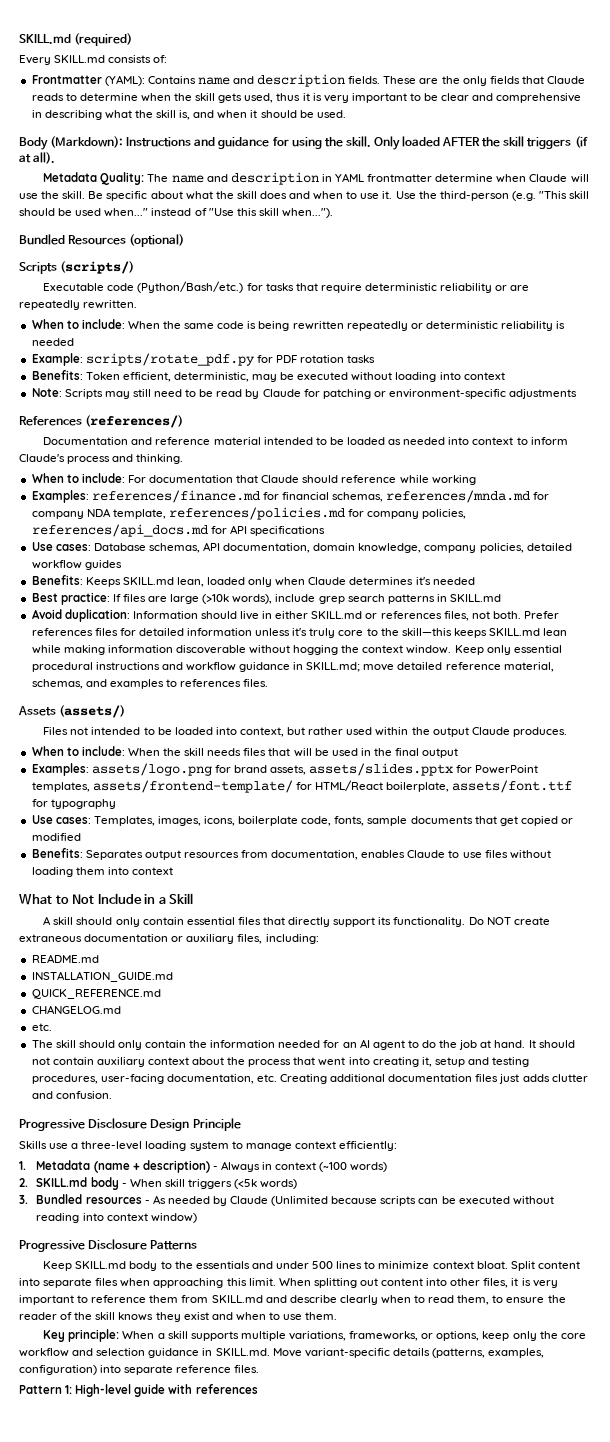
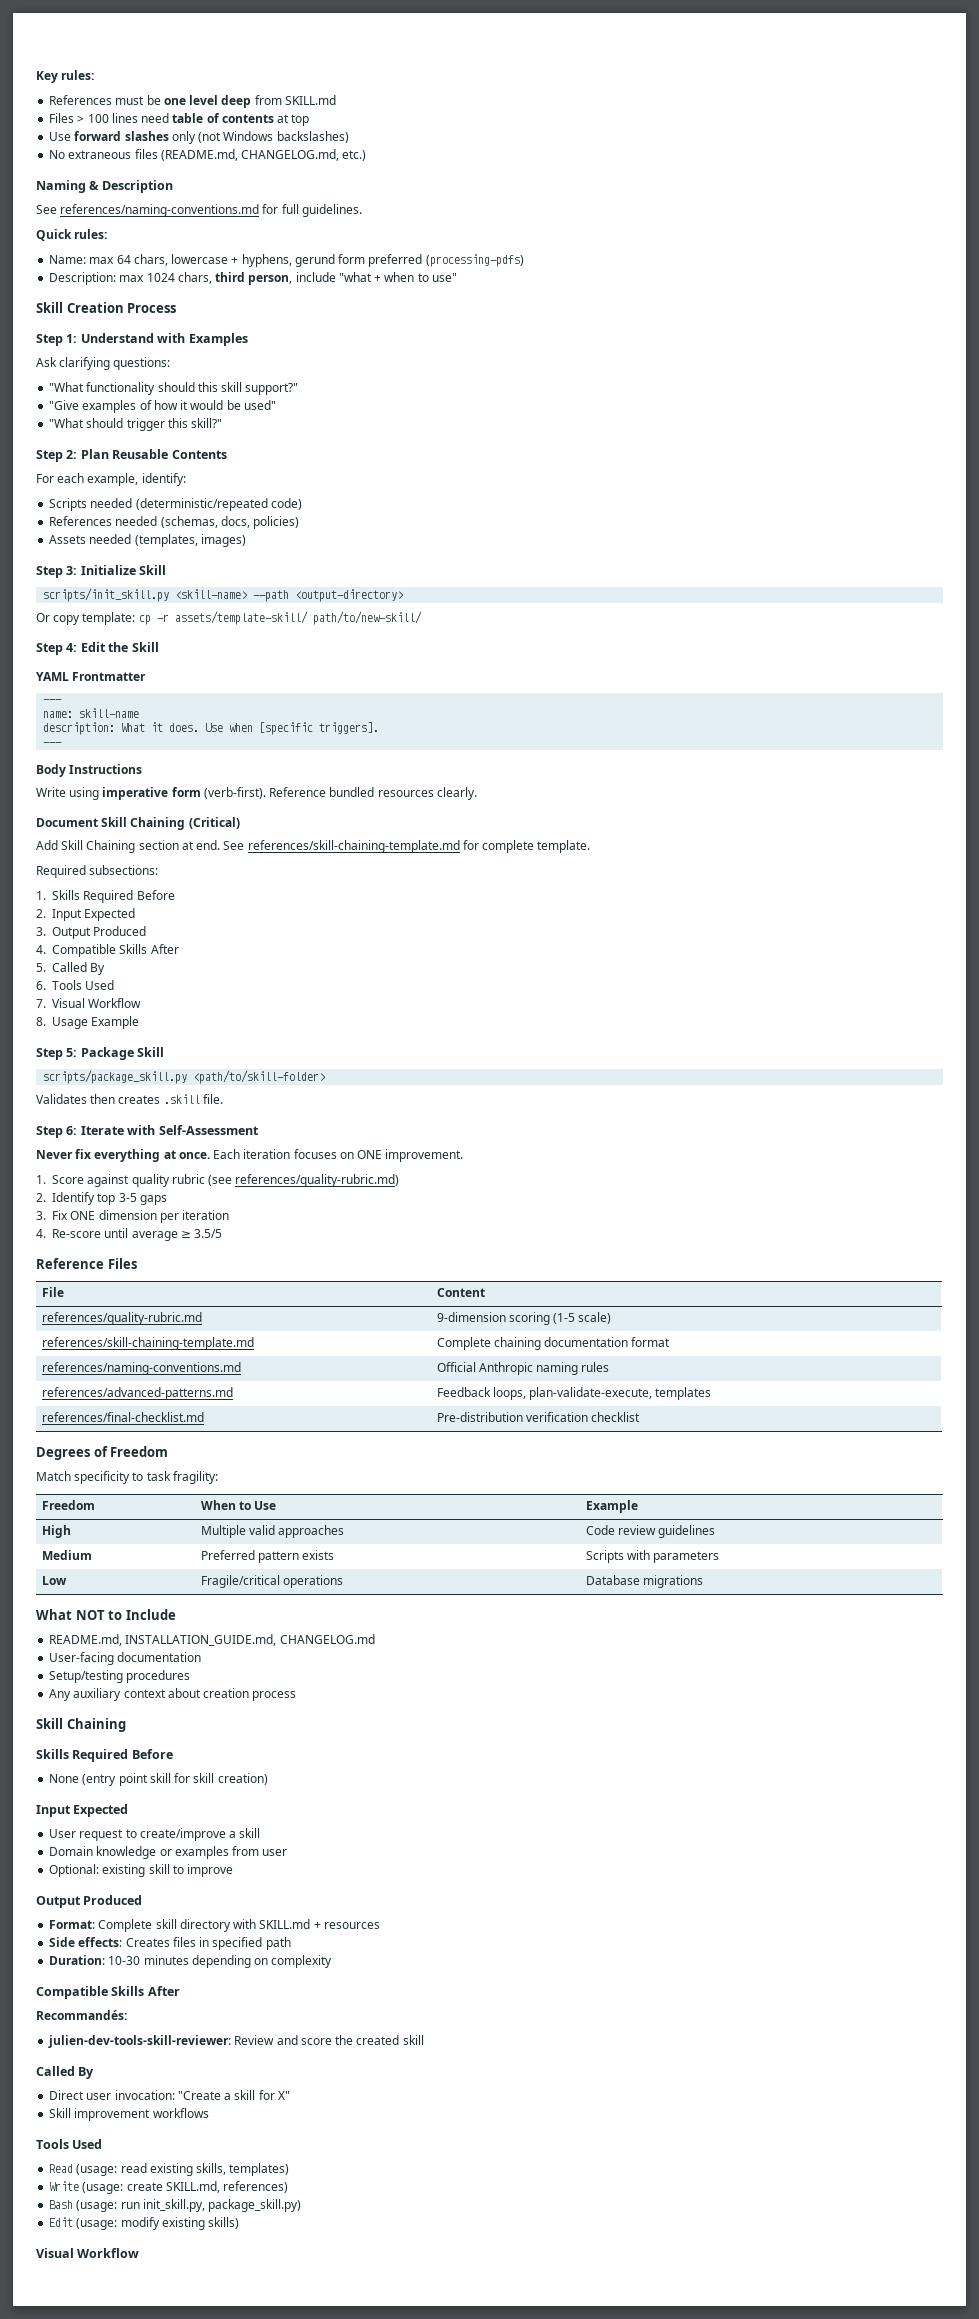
[19,33,133,46] [19,55,168,65] [31,74,586,87] [31,93,582,103] [31,110,346,120] SKILL.md (required) // Every SKILL.md consists of: // Frontmatter (YAML): Contains name and description fields. These are the only fields that Claude reads to determine when the skill gets used, thus it is very important to be clear and comprehensive in describing what the skill is, and when it should be used. -> [36,70,95,83] [49,95,336,108] [49,113,310,126] [49,131,349,144] [49,149,367,161] [36,180,173,193] [36,204,362,217] [36,229,108,241] [49,254,524,267] [49,272,457,285] [36,302,177,313] [36,333,248,346] [36,357,171,370] [49,382,299,395] [49,400,276,413] [49,418,223,431] [36,449,227,462] [36,473,186,486] [49,498,302,511] [49,516,300,529] [49,534,246,547] [36,565,167,578] [43,588,404,602] [36,611,422,625] [36,642,159,655] [36,672,147,681] [43,699,63,703] [43,708,140,718] [43,722,380,735] [43,742,63,746] Key rules: // References must be one level deep from SKILL.md // Files > 100 lines need table of contents at top // Use forward slashes only (not Windows backslashes) // No extraneous files (README.md, CHANGELOG.md, etc.) // Naming & Description // See references/naming-conventions.md for full guidelines. // Quick rules: // Name: max 64 chars, lowercase + hyphens, gerund form preferred (processing-pdfs) // Description: max 1024 chars, third person, include "what + when to use" // Skill Creation Process // Step 1: Understand with Examples // Ask clarifying questions: // "What functionality should this skill support?" // "Give examples of how it would be used" // "What should trigger this skill?" // Step 2: Plan Reusable Contents // For each example, identify: // Scripts needed (deterministic/repeated code) // References needed (schemas, docs, policies) // Assets needed (templates, images) // Step 3: Initialize Skill // scripts/init_skill.py <skill-name> --path <output-directory> // Or copy template: cp -r assets/template-skill/ path/to/new-skill/ // Step 4: Edit the Skill // YAML Frontmatter // --- // name: skill-name // description: What it does. Use when [specific triggers]. // ---
[50,136,124,148] (Markdown): -> (66, 770) none
[194,136,588,150] [19,152,56,164] [43,172,589,185] [19,191,590,201] [19,208,333,218] [19,234,185,247] [19,261,135,274] [43,281,530,293] [19,300,138,310] [31,319,566,331] [31,338,74,346] [31,353,376,366] [31,370,505,382] [31,388,578,399] [19,415,184,428] [43,437,568,445] [19,454,184,464] [31,473,476,485] [31,490,550,503] [31,507,467,520] [31,524,325,537] [31,542,572,553] [31,560,122,570] [31,575,475,587] [31,592,502,605] [31,609,560,622] [31,628,568,638] [31,645,562,655] [31,662,554,672] [31,679,269,689] [18,705,126,718] [43,727,567,737] [31,746,459,758] [31,763,539,776] [31,780,573,793] [31,799,116,809] [31,815,574,826] [31,833,81,841] [31,848,551,860] [31,867,173,877] [19,894,95,905] and guidance for using the skill. Only loaded AFTER the skill triggers (if at all). // Metadata Quality: The name and description in YAML frontmatter determine when Claude will use the skill. Be specific about what the skill does and when to use it. Use the third-person (e.g. "This skill should be used when..." instead of "Use this skill when..."). // Bundled Resources (optional) // Scripts (scripts/) // Executable code (Python/Bash/etc.) for tasks that require deterministic reliability or are repeatedly rewritten. // When to include: When the same code is being rewritten repeatedly or deterministic reliability is needed // Example: scripts/rotate_pdf.py for PDF rotation tasks // Benefits: Token efficient, deterministic, may be executed without loading into context // Note: Scripts may still need to be read by Claude for patching or environment-specific adjustments // References (references/) // Documentation and reference material intended to be loaded as needed into context to inform Claude's process and thinking. // When to include: For documentation that Claude should reference while working // Examples: references/finance.md for financial schemas, references/mnda.md for company NDA template, references/policies.md for company policies, references/api_docs.md for API specifications // Use cases: Database schemas, API documentation, domain knowledge, company policies, detailed workflow guides // Benefits: Keeps SKILL.md lean, loaded only when Claude determines it's needed // Best practice: If files are large (>10k words), include grep search patterns in SKILL.md // Avoid duplication: Information should live in either SKILL.md or references files, not both. Prefer references files for detailed information unless it's truly core to the skill—this keeps SKILL.md lean while making information discoverable without hogging the context window. Keep only essential procedural instructions and workflow guidance in SKILL.md; move detailed reference material, schemas, and examples to references files. // Assets (assets/) // Files not intended to be loaded into context, but rather used within the output Claude produces. // When to include: When the skill needs files that will be used in the final output // Examples: assets/logo.png for brand assets, assets/slides.pptx for PowerPoint templates, assets/frontend-template/ for HTML/React boilerplate, assets/font.ttf for typography // Use cases: Templates, images, icons, boilerplate code, fonts, sample documents that get copied or modified // Benefits: Separates output resources from documentation, enables Claude to use files without loading them into context // What to Not -> [36,787,477,800] [36,817,240,830] [36,840,591,853] [36,865,159,878] [36,890,175,903] [36,908,136,921] [36,926,147,939] [36,944,179,957] [36,962,106,975] [36,980,115,990] [36,998,142,1008] [36,1016,140,1029] [36,1047,165,1060] [43,1070,326,1084] [36,1094,223,1104] [36,1125,259,1138] [36,1149,464,1162] [36,1174,400,1187] [36,1192,167,1205] [36,1210,230,1223] [36,1228,223,1241] [36,1258,137,1269] [41,1287,64,1297] [436,1288,485,1297] [41,1312,202,1325] [436,1312,612,1325] [41,1337,254,1350] [436,1337,671,1350] [41,1362,241,1375] [436,1362,610,1375] [41,1387,233,1400] [436,1387,712,1400] [41,1412,204,1422] [436,1412,641,1422] [36,1446,169,1460] [36,1471,218,1484] [41,1500,95,1510] [200,1500,277,1510] [585,1500,638,1513] [41,1525,71,1538] [200,1525,345,1538] [585,1525,716,1538] [41,1550,92,1560] [200,1550,335,1563] [585,1550,720,1563] [41,1576,67,1585] [200,1575,343,1588] [585,1575,703,1588] [36,1609,123,1620] // Write using imperative form (verb-first). Reference bundled resources clearly. // Document Skill Chaining (Critical) // Add Skill Chaining section at end. See references/skill-chaining-template.md for complete template. // Required subsections: // 1. Skills Required Before // 2. Input Expected // 3. Output Produced // 4. Compatible Skills After // 5. Called By // 6. Tools Used // 7. Visual Workflow // 8. Usage Example // Step 5: Package Skill // scripts/package_skill.py <path/to/skill-folder> // Validates then creates .skill file. // Step 6: Iterate with Self-Assessment // Never fix everything at once. Each iteration focuses on ONE improvement. // 1. Score against quality rubric (see references/quality-rubric.md) // 2. Identify top 3-5 gaps // 3. Fix ONE dimension per iteration // 4. Re-score until average ≥ 3.5/5 // Reference Files // File | Content // references/quality-rubric.md | 9-dimension scoring (1-5 scale) // references/skill-chaining-template.md | Complete chaining documentation format // references/naming-conventions.md | Official Anthropic naming rules // references/advanced-patterns.md | Feedback loops, plan-validate-execute, templates // references/final-checklist.md | Pre-distribution verification checklist // Degrees of Freedom // Match specificity to task fragility: // Freedom | When to Use | Example // High | Multiple valid approaches | Code review guidelines // Medium | Preferred pattern exists | Scripts with parameters // Low | Fragile/critical operations | Database migrations // What NOT to
[144,893,194,904] [43,916,550,927] [19,934,319,944] [31,954,99,963] [31,971,173,982] [31,989,161,999] [31,1005,121,1014] [31,1023,52,1031] [31,1039,575,1050] [31,1057,94,1065] in a Skill // A skill should only contain essential files that directly support its functionality. Do NOT create extraneous documentation or auxiliary files, including: // README.md // INSTALLATION_GUIDE.md // QUICK_REFERENCE.md // CHANGELOG.md // etc. // The skill should only contain the information needed for an AI agent to do the job at hand. It should not contain -> [49,1634,375,1646] [49,1652,202,1665] [49,1670,191,1683] [49,1689,72,1701] // README.md, INSTALLATION_GUIDE.md, CHANGELOG.md // User-facing documentation // Setup/testing procedures // Any
[227,1057,530,1067] [31,1074,588,1084] [31,1091,112,1099] [19,1118,241,1131] [19,1141,397,1151] [19,1160,388,1173] [19,1177,298,1190] [19,1194,554,1206] [36,1213,197,1223] [19,1239,198,1252] [43,1261,580,1271] [19,1278,558,1288] [19,1295,566,1305] [19,1312,338,1322] [43,1329,586,1342] [19,1348,545,1358] [19,1365,260,1375] [19,1384,258,1397] the process that went into creating it, setup and testing procedures, user-facing documentation, etc. Creating additional documentation files just adds clutter and confusion. // Progressive Disclosure Design Principle // Skills use a three-level loading system to manage context efficiently: // 1. Metadata (name + description) - Always in context (~100 words) // 2. SKILL.md body - When skill triggers (<5k words) // 3. Bundled resources - As needed by Claude (Unlimited because scripts can be executed without reading into context window) // Progressive Disclosure Patterns // Keep SKILL.md body to the essentials and under 500 lines to minimize context bloat. Split content into separate files when approaching this limit. When splitting out content into other files, it is very important to reference them from SKILL.md and describe clearly when to read them, to ensure the reader of the skill knows they exist and when to use them. // Key principle: When a skill supports multiple variations, frameworks, or options, keep only the core workflow and selection guidance in SKILL.md. Move variant-specific details (patterns, examples, configuration) into separate reference files. // Pattern 1: High-level guide with references -> [203,1688,297,1701] [36,1718,126,1732] [36,1749,173,1762] [49,1773,268,1786] [36,1804,129,1817] [49,1828,261,1841] [49,1846,288,1859] [49,1864,234,1877] [36,1895,143,1908] [49,1919,380,1932] [49,1937,291,1950] [49,1955,333,1968] [36,1986,180,1999] [36,2010,127,2020] [48,2035,424,2048] [36,2066,95,2079] [49,2090,290,2100] [49,2108,209,2121] [36,2139,103,2149] [49,2163,290,2176] [49,2181,289,2194] [49,2199,302,2212] [49,2217,240,2230] [36,2248,140,2258] creation process // Skill Chaining // Skills Required Before // None (entry point skill for skill creation) // Input Expected // User request to create/improve a skill // Domain knowledge or examples from user // Optional: existing skill to improve // Output Produced // Format: Complete skill directory with SKILL.md + resources // Side effects: Creates files in specified path // Duration: 10-30 minutes depending on complexity // Compatible Skills After // Recommandés: // julien-dev-tools-skill-reviewer: Review and score the created skill // Called By // Direct user invocation: "Create a skill for X" // Skill improvement workflows // Tools Used // Read (usage: read existing skills, templates) // Write (usage: create SKILL.md, references) // Bash (usage: run init_skill.py, package_skill.py) // Edit (usage: modify existing skills) // Visual Workflow

